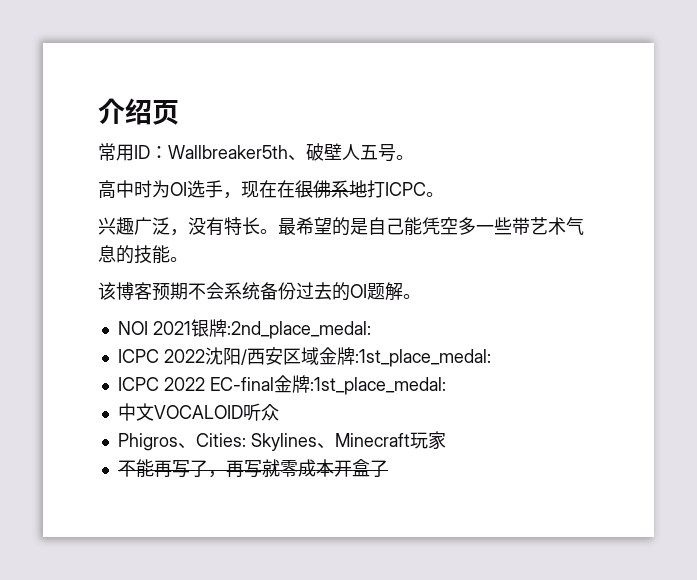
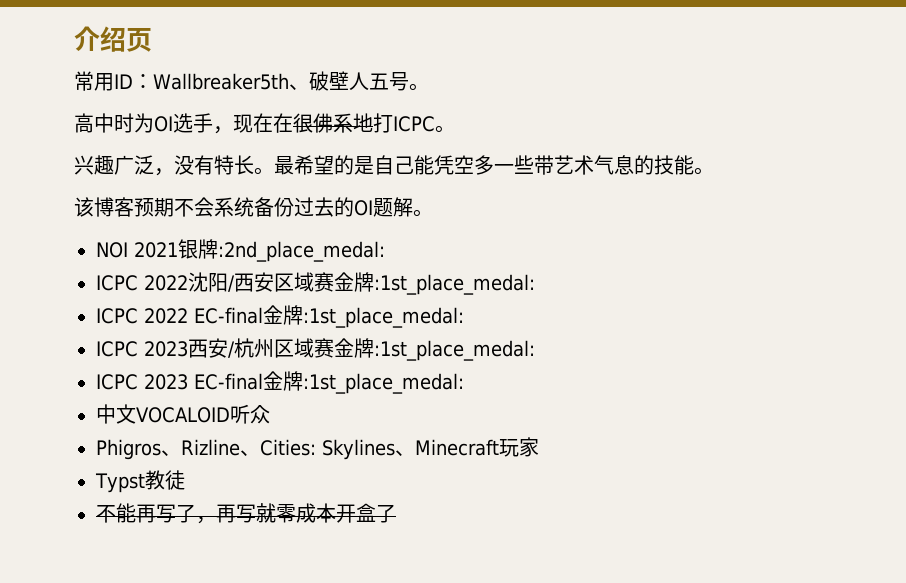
(319, 356) none -> [314,272,334,292] 赛
(446, 386) none -> [96,338,535,361] [96,371,464,394] // ICPC 2023西安/杭州区域赛金牌:1st_place_medal: // ICPC 2023 EC-final金牌:1st_place_medal:
(196, 446) none -> [181,439,260,456] Rizline、
(446, 440) none -> [95,470,185,493] // Typst教徒

